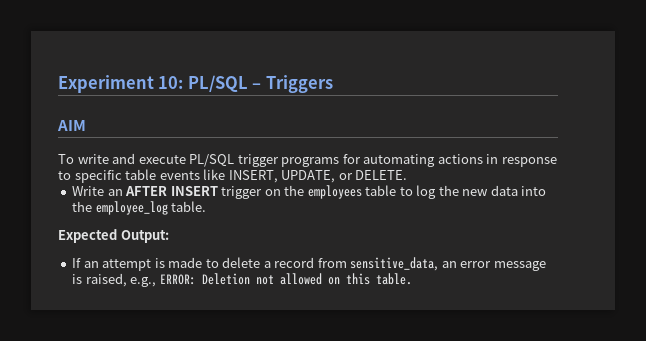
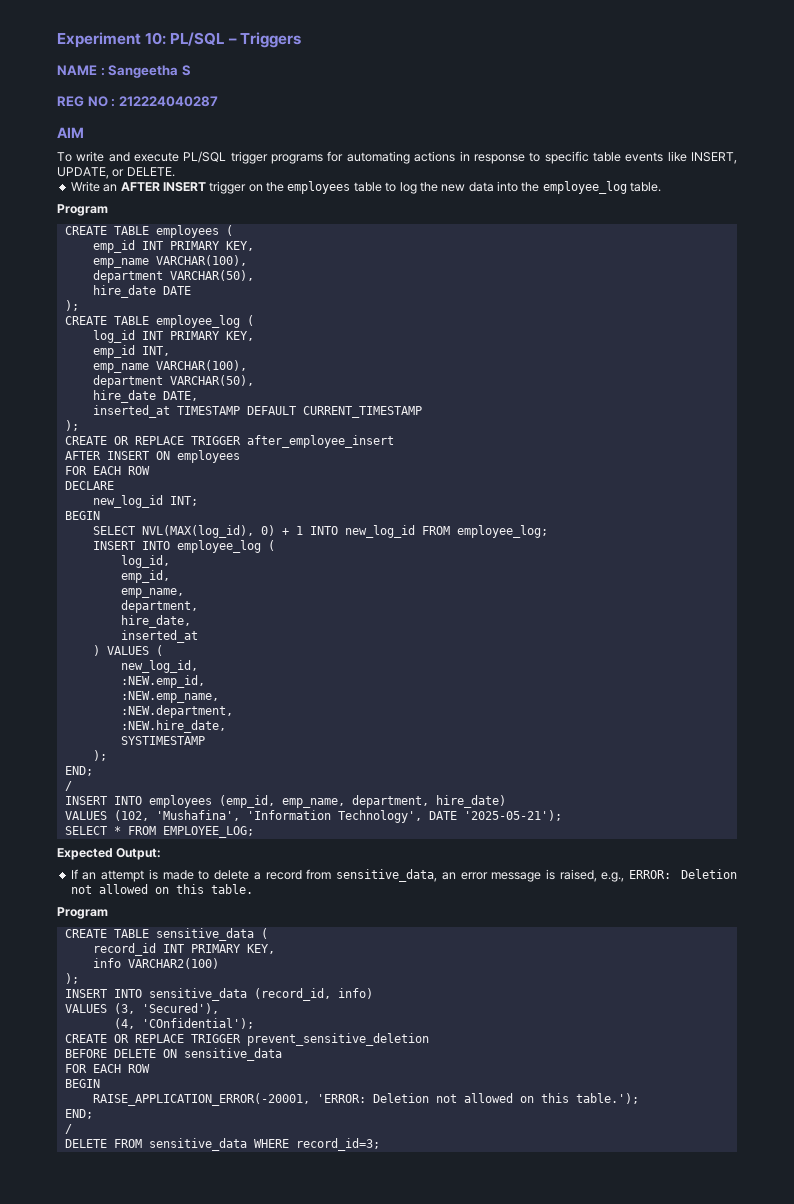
(333, 84) none -> [57,65,191,78] [57,96,218,107] // NAME : Sangeetha S // REG NO : 212224040287
(207, 206) none -> [57,204,108,216] [64,225,233,238] [92,240,254,253] [92,255,247,268] [92,270,254,283] [92,285,191,298] [64,300,79,311] [64,315,254,328] [92,330,254,343] [92,345,170,358] [92,360,247,373] [92,375,254,388] [92,390,198,403] [92,405,422,418] [64,420,79,431] [64,435,394,448] [64,450,240,463] [64,466,150,475] [64,481,114,490] [92,495,198,508] [64,511,100,520] [92,525,548,538] [92,540,275,553] [120,555,170,568] [120,570,170,583] [120,588,184,598] [120,600,198,613] [120,615,191,628] [120,630,198,643] [92,645,163,656] [120,660,198,673] [120,675,205,688] [120,691,219,703] [120,705,233,718] [120,720,226,733] [120,736,205,745] [92,750,107,761] [64,766,93,776] [64,781,72,791] [64,795,506,808] [64,810,562,823] [64,826,254,838] // Program // CREATE TABLE employees ( // emp_id INT PRIMARY KEY, // emp_name VARCHAR(100), // department VARCHAR(50), // hire_date DATE // ); // CREATE TABLE employee_log ( // log_id INT PRIMARY KEY, // emp_id INT, // emp_name VARCHAR(100), // department VARCHAR(50), // hire_date DATE, // inserted_at TIMESTAMP DEFAULT CURRENT_TIMESTAMP // ); // CREATE OR REPLACE TRIGGER after_employee_insert // AFTER INSERT ON employees // FOR EACH ROW // DECLARE // new_log_id INT; // BEGIN // SELECT NVL(MAX(log_id), 0) + 1 INTO new_log_id FROM employee_log; // INSERT INTO employee_log ( // log_id, // emp_id, // emp_name, // department, // hire_date, // inserted_at // ) VALUES ( // new_log_id, // :NEW.emp_id, // :NEW.emp_name, // :NEW.department, // :NEW.hire_date, // SYSTIMESTAMP // ); // END; // / // INSERT INTO employees (emp_id, emp_name, department, hire_date) // VALUES (102, 'Mushafina', 'Information Technology', DATE '2025-05-21'); // SELECT * FROM EMPLOYEE_LOG;
(412, 279) none -> [57,907,108,919] [64,928,268,941] [92,943,275,956] [92,958,219,969] [64,973,79,984] [64,988,373,1001] [64,1003,219,1014] [113,1018,254,1029] [64,1033,429,1046] [64,1048,282,1061] [64,1064,150,1073] [64,1079,100,1088] [92,1093,639,1106] [64,1109,93,1119] [64,1124,72,1134] [64,1138,380,1151] // Program // CREATE TABLE sensitive_data ( // record_id INT PRIMARY KEY, // info VARCHAR2(100) // ); // INSERT INTO sensitive_data (record_id, info) // VALUES (3, 'Secured'), // (4, 'COnfidential'); // CREATE OR REPLACE TRIGGER prevent_sensitive_deletion // BEFORE DELETE ON sensitive_data // FOR EACH ROW // BEGIN // RAISE_APPLICATION_ERROR(-20001, 'ERROR: Deletion not allowed on this table.'); // END; // / // DELETE FROM sensitive_data WHERE record_id=3;

